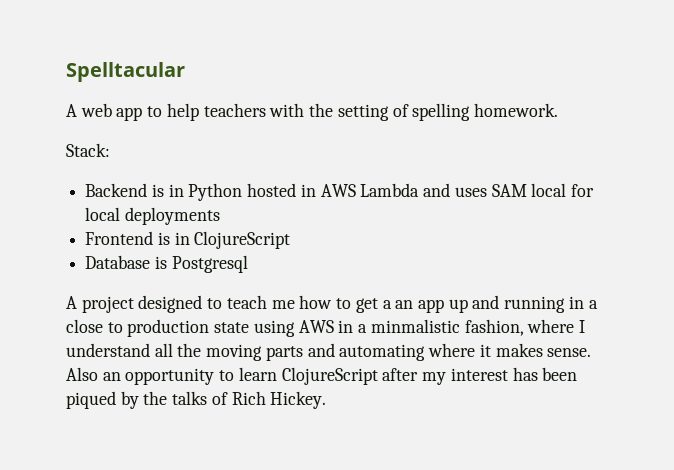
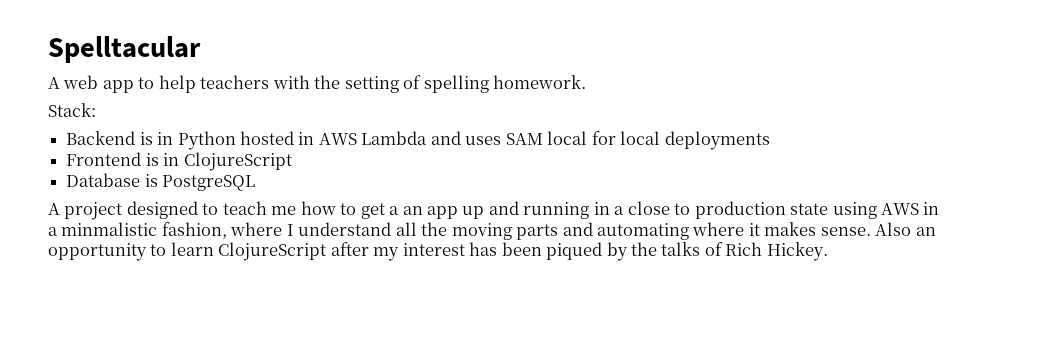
[171,255,248,273] Postgresql -> [162,175,256,191] PostgreSQL

